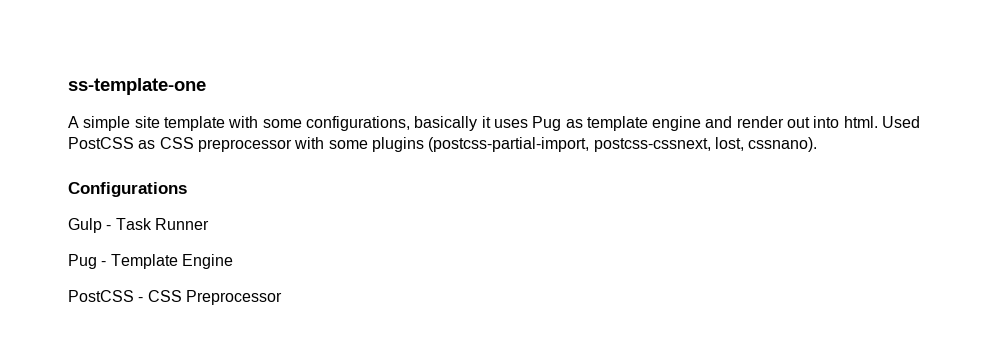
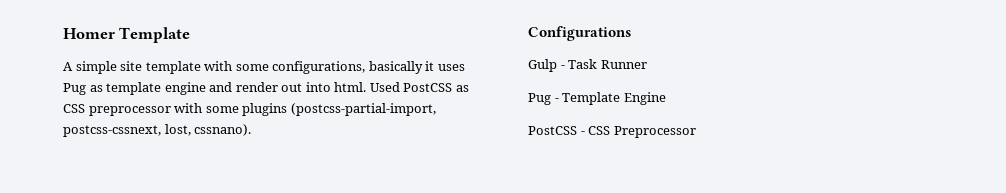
[68,78,206,95] ss-template-one -> [63,27,191,43] Homer Template

